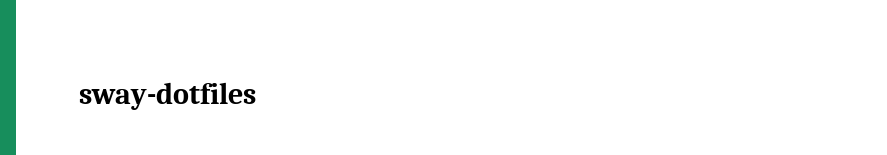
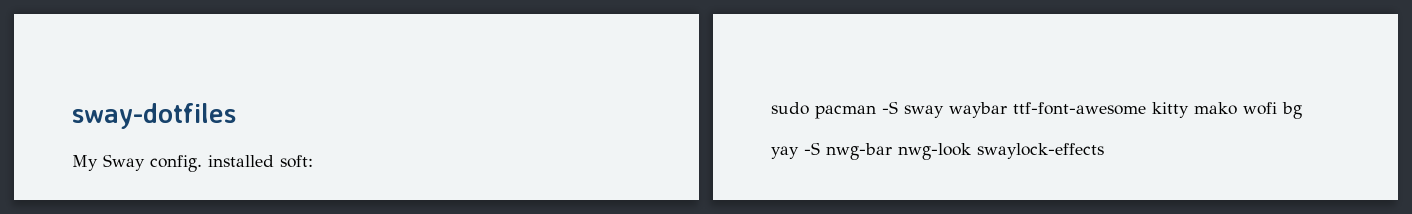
(256, 96) none -> [72,154,313,172] [771,101,1302,119] [771,142,1104,160] // My Sway config. installed soft: // sudo pacman -S sway waybar ttf-font-awesome kitty mako wofi bg // yay -S nwg-bar nwg-look swaylock-effects

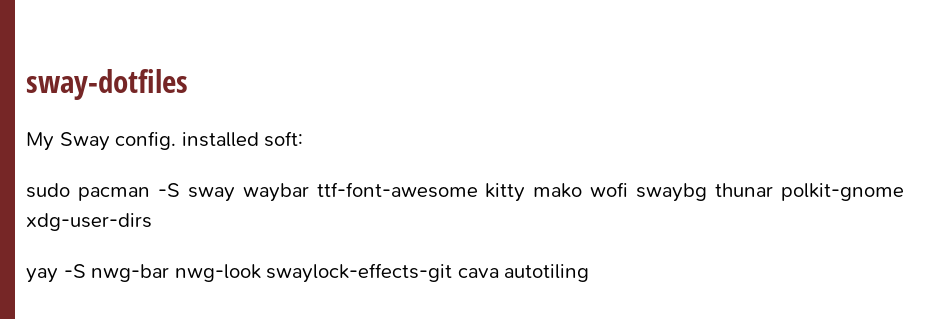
[1282,102,1302,119] bg -> [636,183,904,202] [26,213,152,231] swaybg thunar polkit-gnome xdg-user-dirs
[977,143,1104,159] swaylock-effects -> [266,263,590,283] swaylock-effects-git cava autotiling

